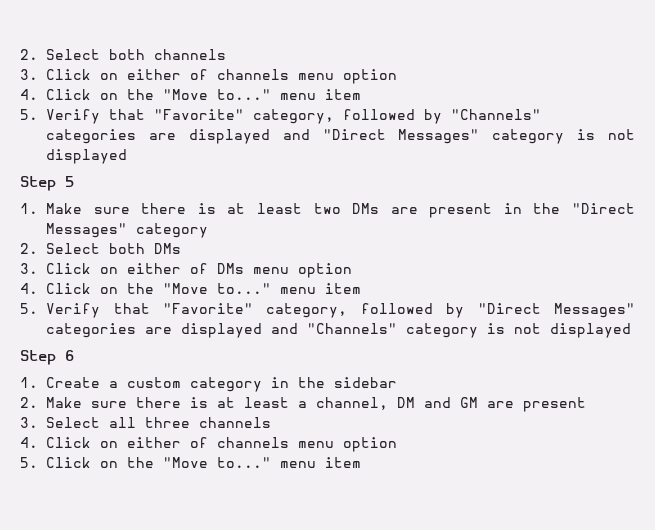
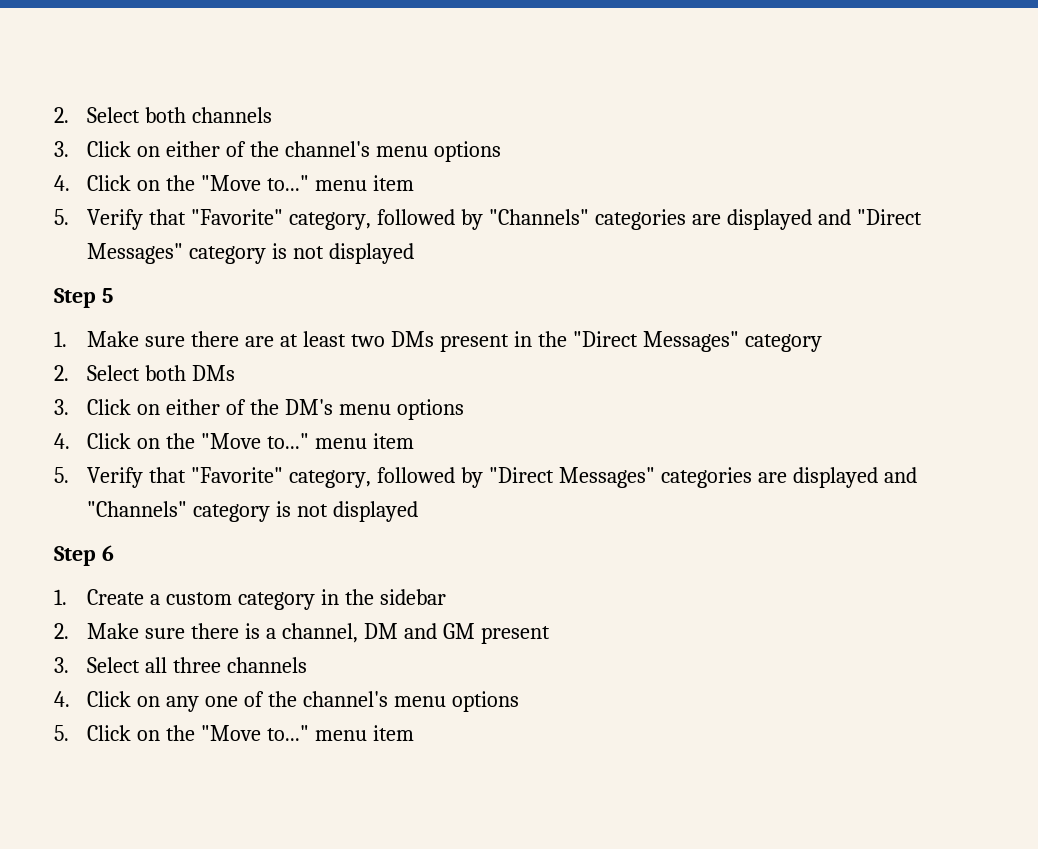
[217,69,398,84] channels menu option -> [250,141,501,162] the channel's menu options
[197,203,216,214] is -> [245,336,275,347] are
[390,207,418,214] are -> (434, 339) none
[217,263,353,278] DMs menu option -> [250,399,464,420] the DM's menu options
[217,397,290,408] at least -> (261, 631) none
[487,401,515,408] are -> (475, 631) none
[127,437,398,452] either of channels menu option -> [166,691,519,712] any one of the channel's menu options

